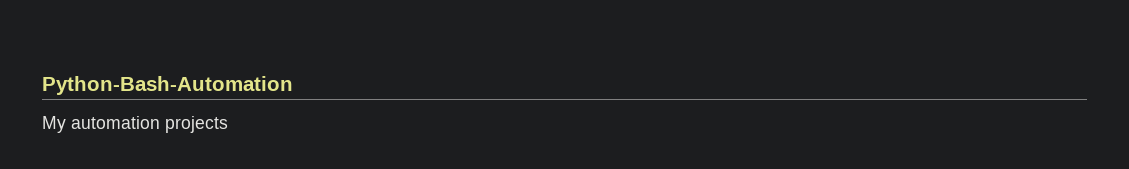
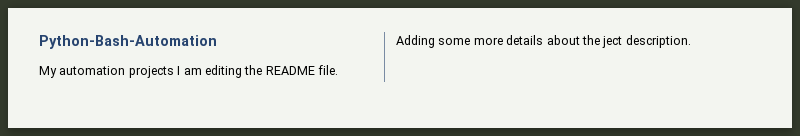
(228, 124) none -> [177,65,338,78] [396,35,691,48] I am editing the README file. Adding some more details about the ject description.

